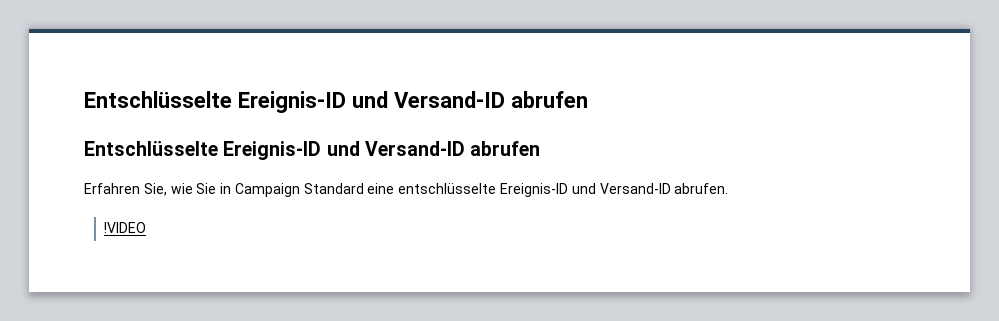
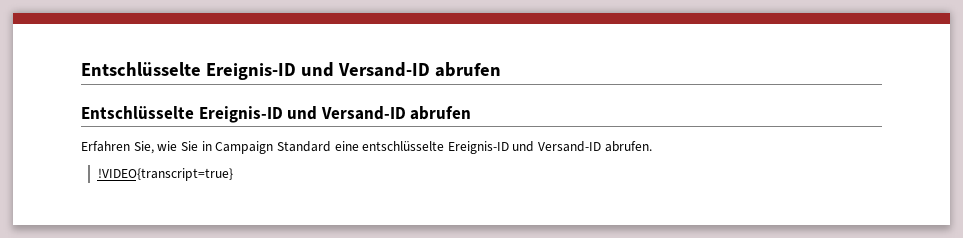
[103,222,146,233] !VIDEO -> [97,168,233,181] !VIDEO{transcript=true}

